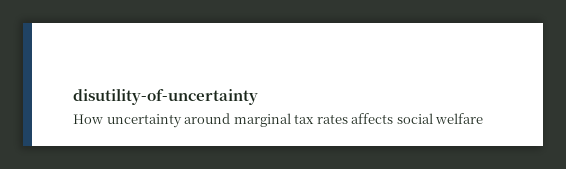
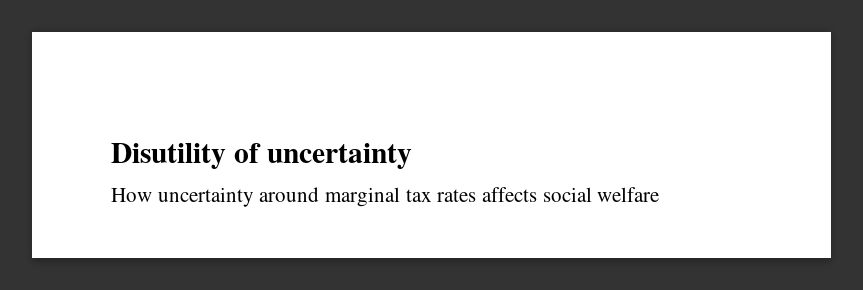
[73,88,258,105] disutility-of-uncertainty -> [111,143,412,169] Disutility of uncertainty

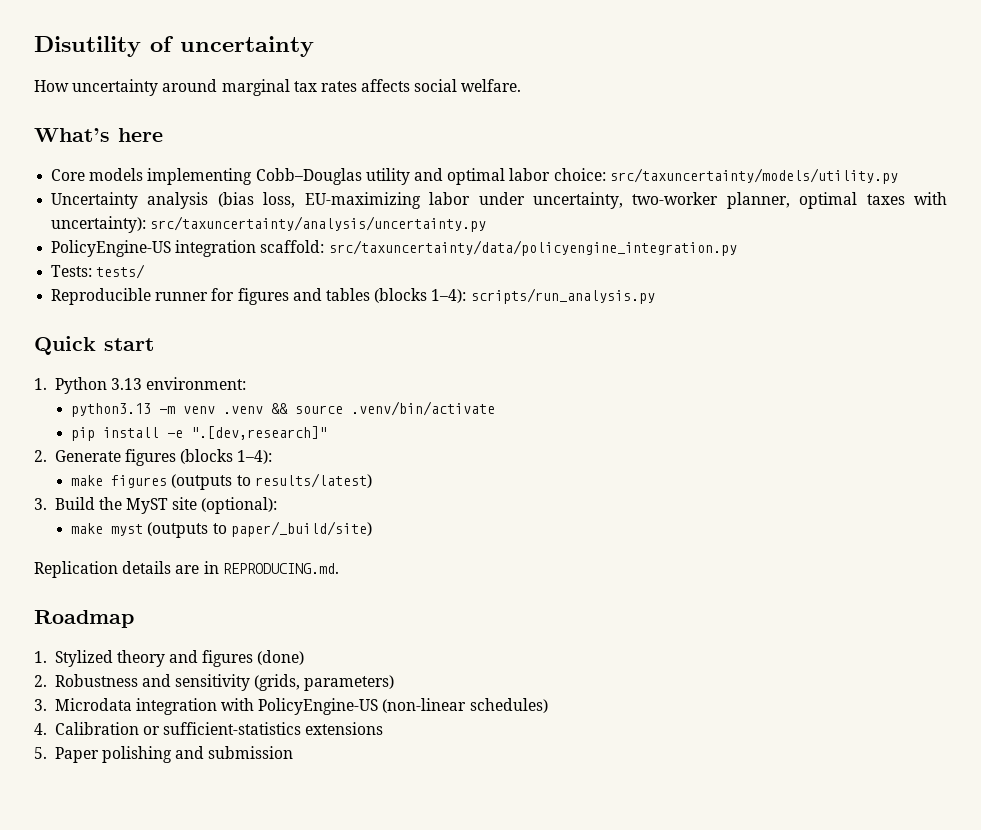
[597,187,660,202] welfare -> [461,79,522,92] [34,128,163,142] [51,168,898,185] [51,192,948,209] [51,216,487,233] [51,240,737,257] [51,264,146,279] [51,288,655,305] [34,336,154,355] [34,377,247,394] [71,401,496,417] [71,426,328,441] [34,449,273,466] [71,473,372,490] [34,497,278,514] [71,521,372,538] [34,561,339,578] [34,610,134,628] [34,650,305,667] [34,674,395,691] [34,698,548,715] [34,722,384,735] [34,746,294,763] welfare. // What’s here // Core models implementing Cobb–Douglas utility and optimal labor choice: src/taxuncertainty/models/utility.py // Uncertainty analysis (bias loss, EU-maximizing labor under uncertainty, two-worker planner, optimal taxes with uncertainty): src/taxuncertainty/analysis/uncertainty.py // PolicyEngine-US integration scaffold: src/taxuncertainty/data/policyengine_integration.py // Tests: tests/ // Reproducible runner for figures and tables (blocks 1–4): scripts/run_analysis.py // Quick start // 1. Python 3.13 environment: // python3.13 -m venv .venv && source .venv/bin/activate // pip install -e ".[dev,research]" // 2. Generate figures (blocks 1–4): // make figures (outputs to results/latest) // 3. Build the MyST site (optional): // make myst (outputs to paper/_build/site) // Replication details are in REPRODUCING.md. // Roadmap // 1. Stylized theory and figures (done) // 2. Robustness and sensitivity (grids, parameters) // 3. Microdata integration with PolicyEngine-US (non-linear schedules) // 4. Calibration or sufficient-statistics extensions // 5. Paper polishing and submission

